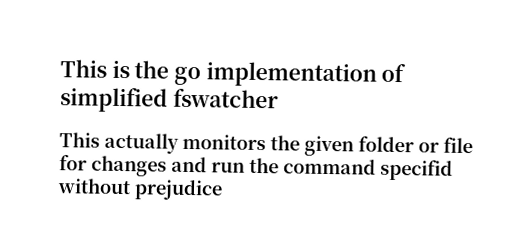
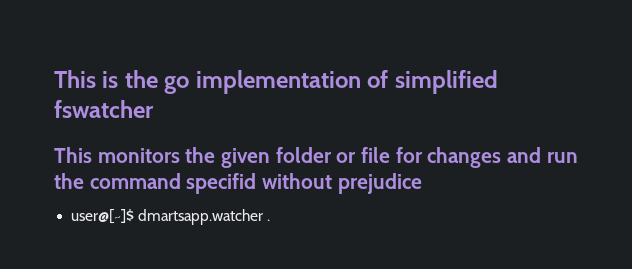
[104,132,179,154] actually -> (92, 155) none
(223, 190) none -> [71,209,271,225] // user@[~]$ dmartsapp.watcher .

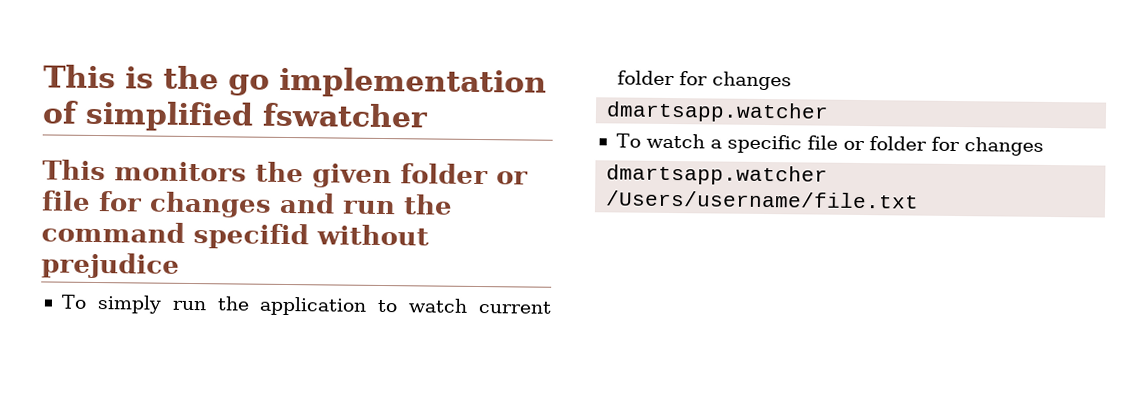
[71,209,271,225] user@[~]$ dmartsapp.watcher . -> [60,294,551,316] [616,70,792,91] [606,101,830,123] [615,133,1044,156] [606,164,829,186] [606,190,920,209] To simply run the application to watch current folder for changes // dmartsapp.watcher // To watch a specific file or folder for changes // dmartsapp.watcher /Users/username/file.txt

